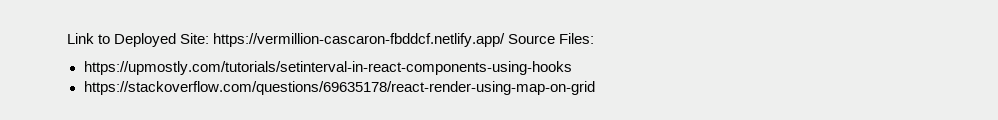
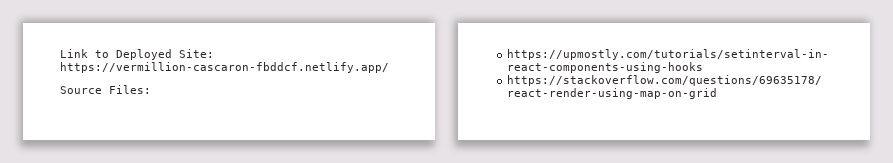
(506, 40) none -> (389, 67) //

